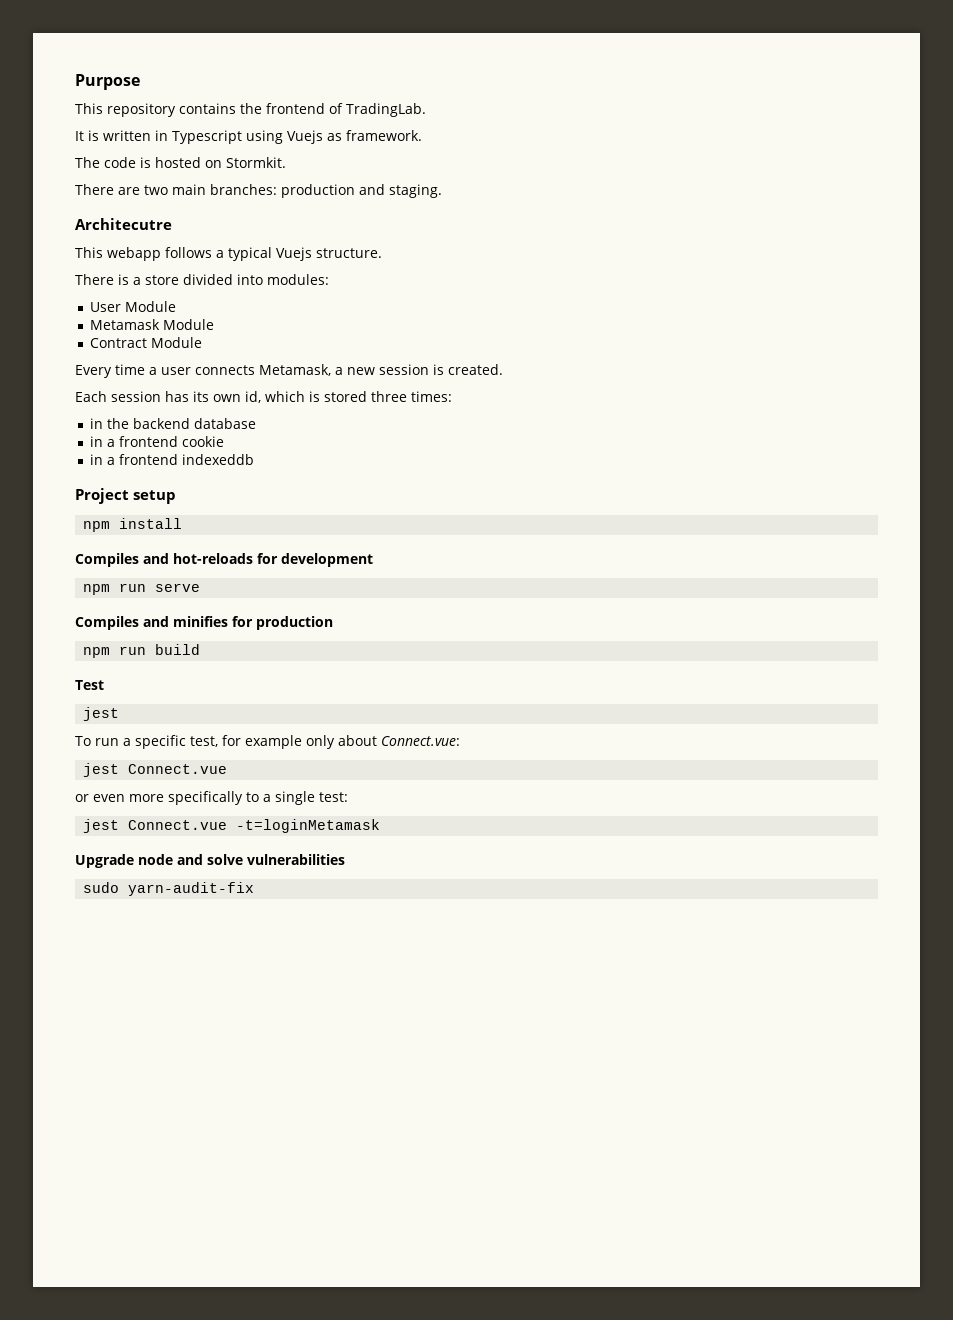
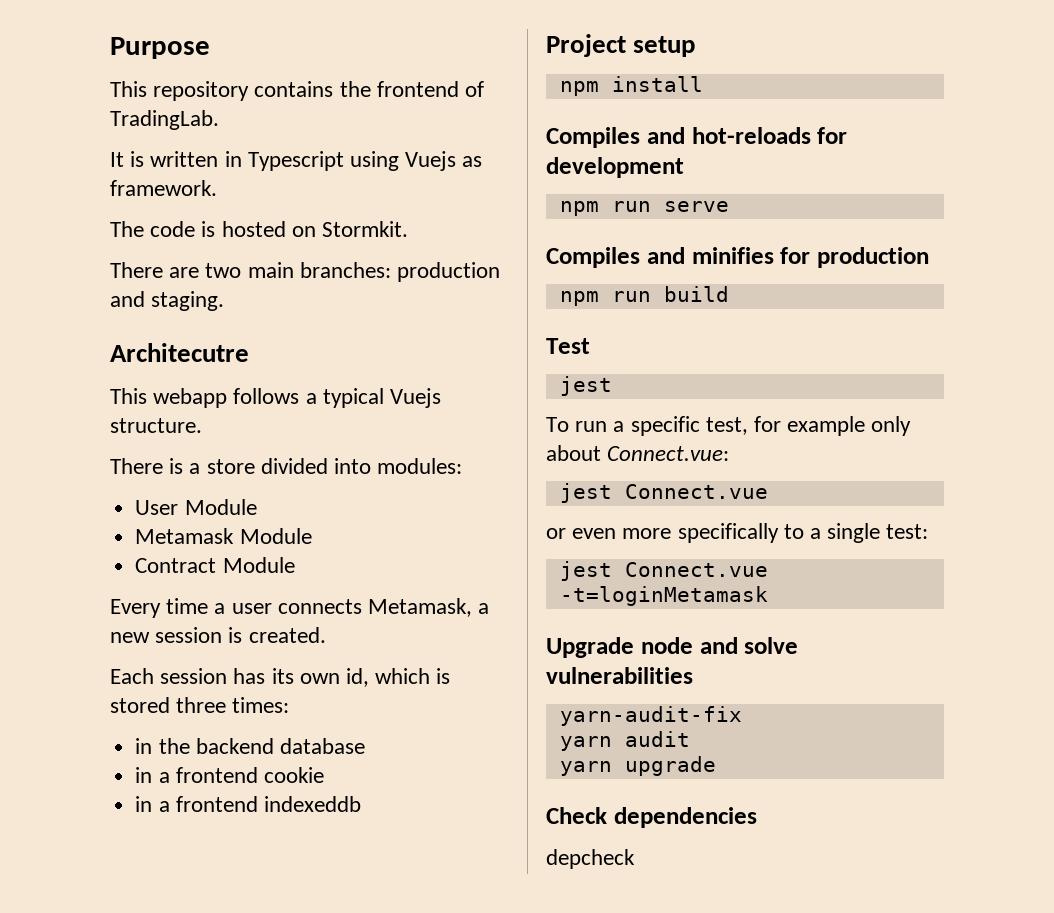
[83,882,120,893] sudo -> (693, 675) none
(255, 889) none -> [559,731,690,751] [559,756,716,776] [546,807,757,828] [546,849,635,869] // yarn audit // yarn upgrade // Check dependencies // depcheck

